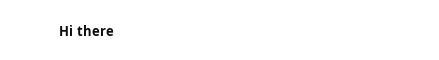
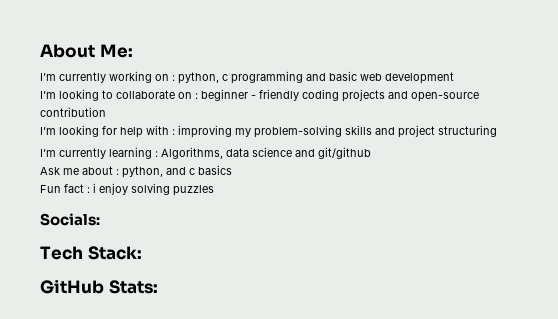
[59,25,114,36] Hi there -> [40,44,133,58] [40,71,454,84] [40,89,479,102] [40,107,106,117] [40,125,497,138] [40,147,371,159] [40,165,232,178] [40,183,214,196] [40,213,100,226] [40,246,142,260] [40,279,158,294] About Me: // I’m currently working on : python, c programming and basic web development // I’m looking to collaborate on : beginner - friendly coding projects and open-source contribution // I’m looking for help with : improving my problem-solving skills and project structuring // I’m currently learning : Algorithms, data science and git/github // Ask me about : python, and c basics // Fun fact : i enjoy solving puzzles // Socials: // Tech Stack: // GitHub Stats:

